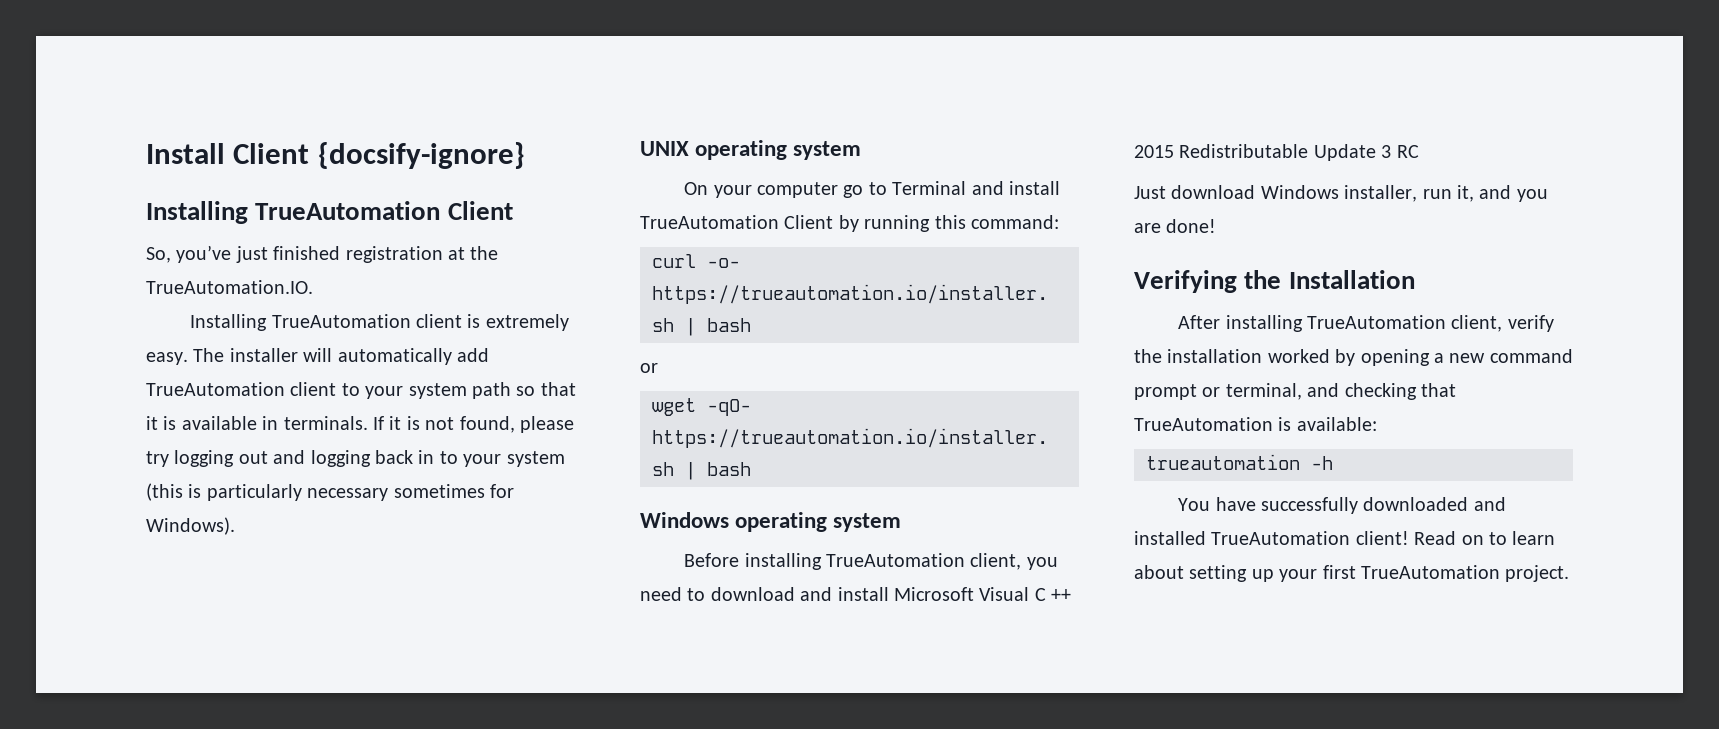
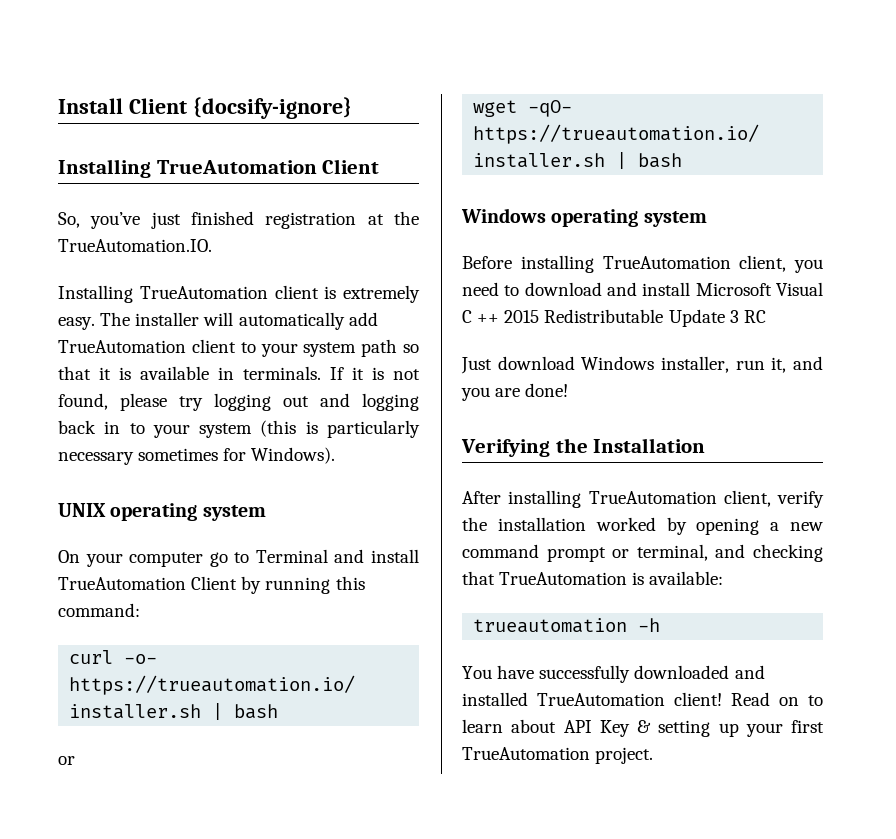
(1184, 572) none -> [563,720,651,737] API Key &

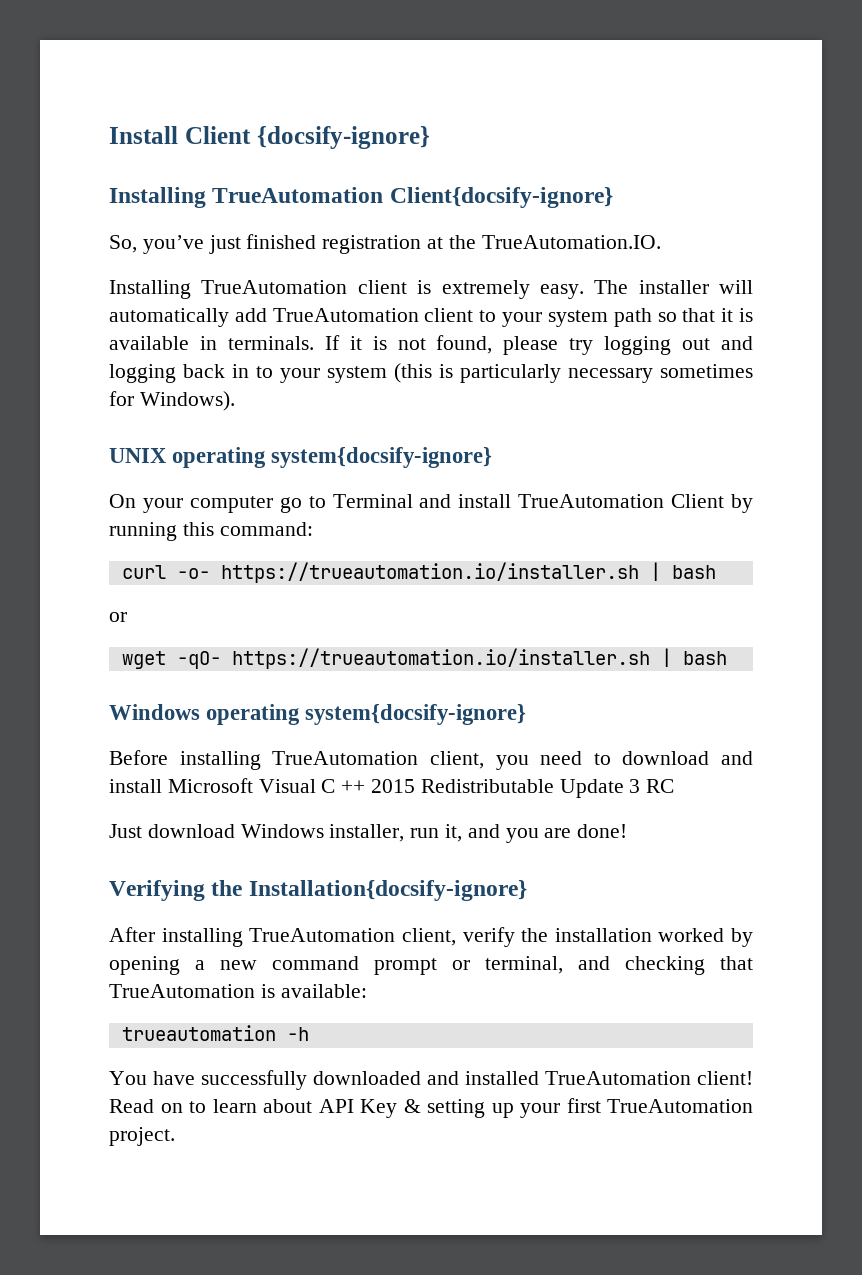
[322,159,380,174] Client -> [389,187,613,208] Client{docsify-ignore}
[202,505,266,521] system -> [271,447,493,468] system{docsify-ignore}
[643,211,707,227] system -> [305,704,527,725] system{docsify-ignore}
[593,438,706,453] Installation -> [248,880,527,901] Installation{docsify-ignore}

